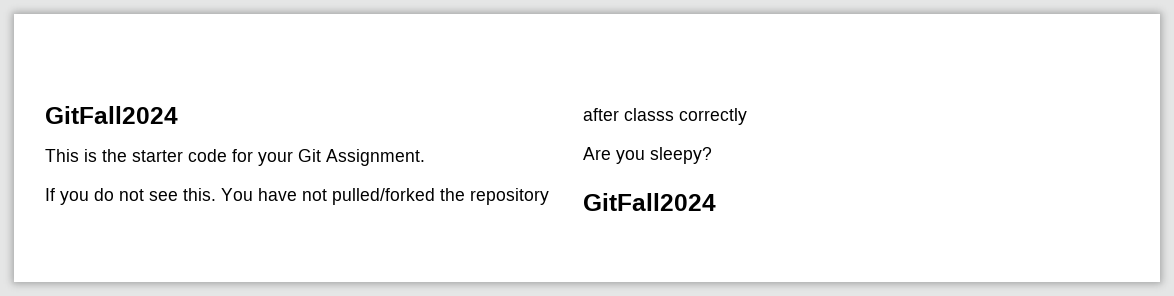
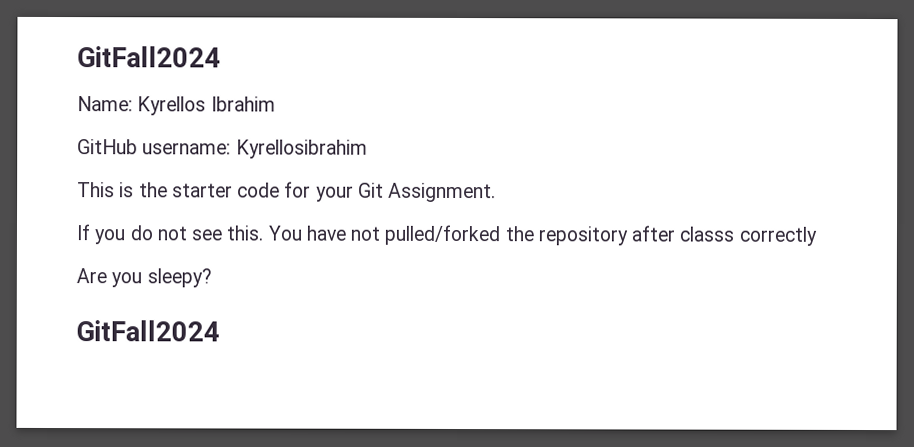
[45,106,178,124] GitFall2024 -> [77,46,221,68] [77,96,276,116] [77,139,368,159] GitFall2024 // Name: Kyrellos Ibrahim // GitHub username: Kyrellosibrahim

